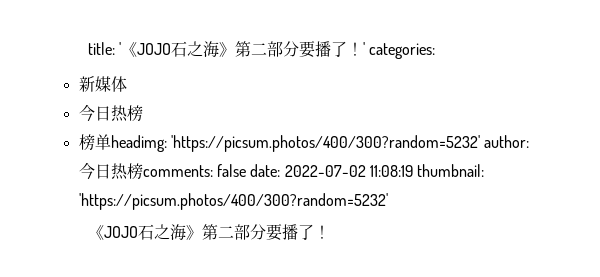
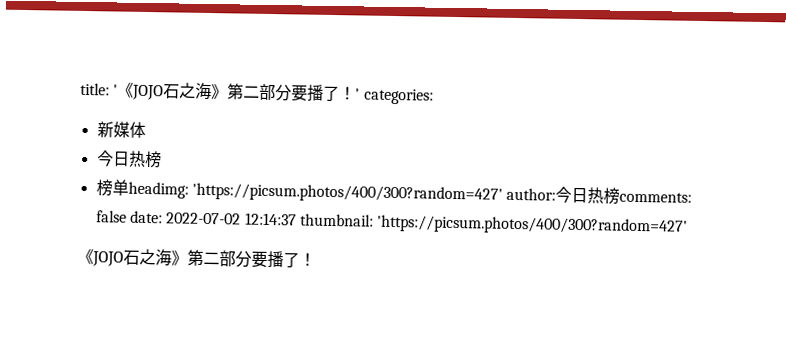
[170,135,480,152] 'https://picsum.photos/400/300?random=5232' -> [191,182,503,204] 'https://picsum.photos/400/300?random=427'
[369,164,485,177] [78,193,388,210] 11:08:19 thumbnail: 'https://picsum.photos/400/300?random=5232' -> [244,212,689,236] 12:14:37 thumbnail: 'https://picsum.photos/400/300?random=427'

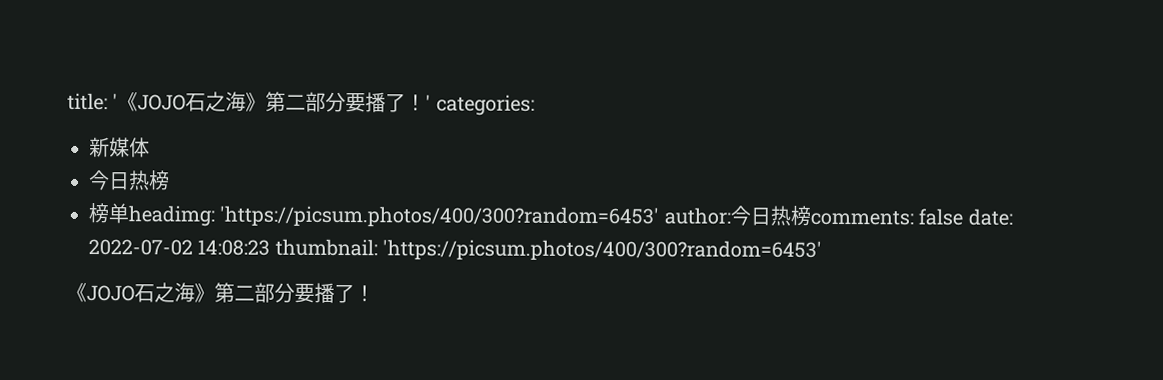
[191,182,503,204] 'https://picsum.photos/400/300?random=427' -> [219,205,660,229] 'https://picsum.photos/400/300?random=6453'
[244,212,689,236] 12:14:37 thumbnail: 'https://picsum.photos/400/300?random=427' -> [197,238,823,262] 14:08:23 thumbnail: 'https://picsum.photos/400/300?random=6453'

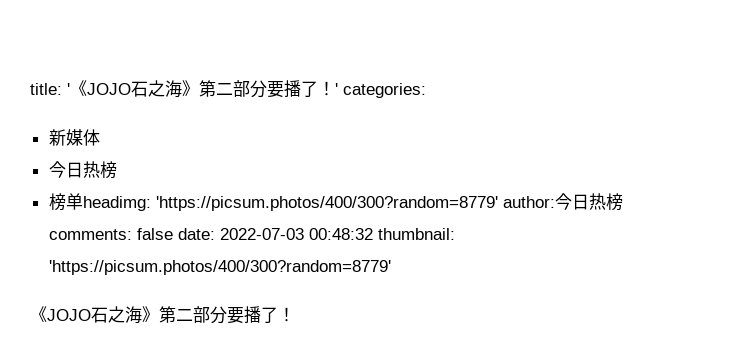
[219,205,660,229] 'https://picsum.photos/400/300?random=6453' -> [155,196,498,211] 'https://picsum.photos/400/300?random=8779'
[88,238,823,262] 2022-07-02 14:08:23 thumbnail: 'https://picsum.photos/400/300?random=6453' -> [219,228,455,240] [48,260,391,275] 2022-07-03 00:48:32 thumbnail: 'https://picsum.photos/400/300?random=8779'

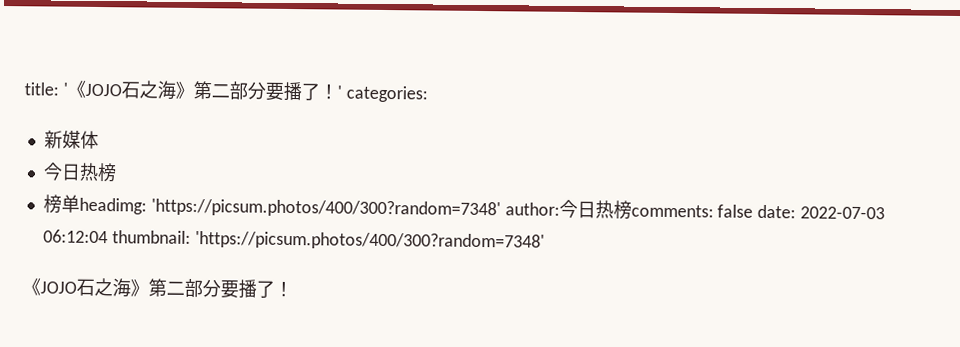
[155,196,498,211] 'https://picsum.photos/400/300?random=8779' -> [150,198,501,219] 'https://picsum.photos/400/300?random=7348'
[308,228,455,240] [48,260,391,275] 00:48:32 thumbnail: 'https://picsum.photos/400/300?random=8779' -> [42,229,545,251] 06:12:04 thumbnail: 'https://picsum.photos/400/300?random=7348'

